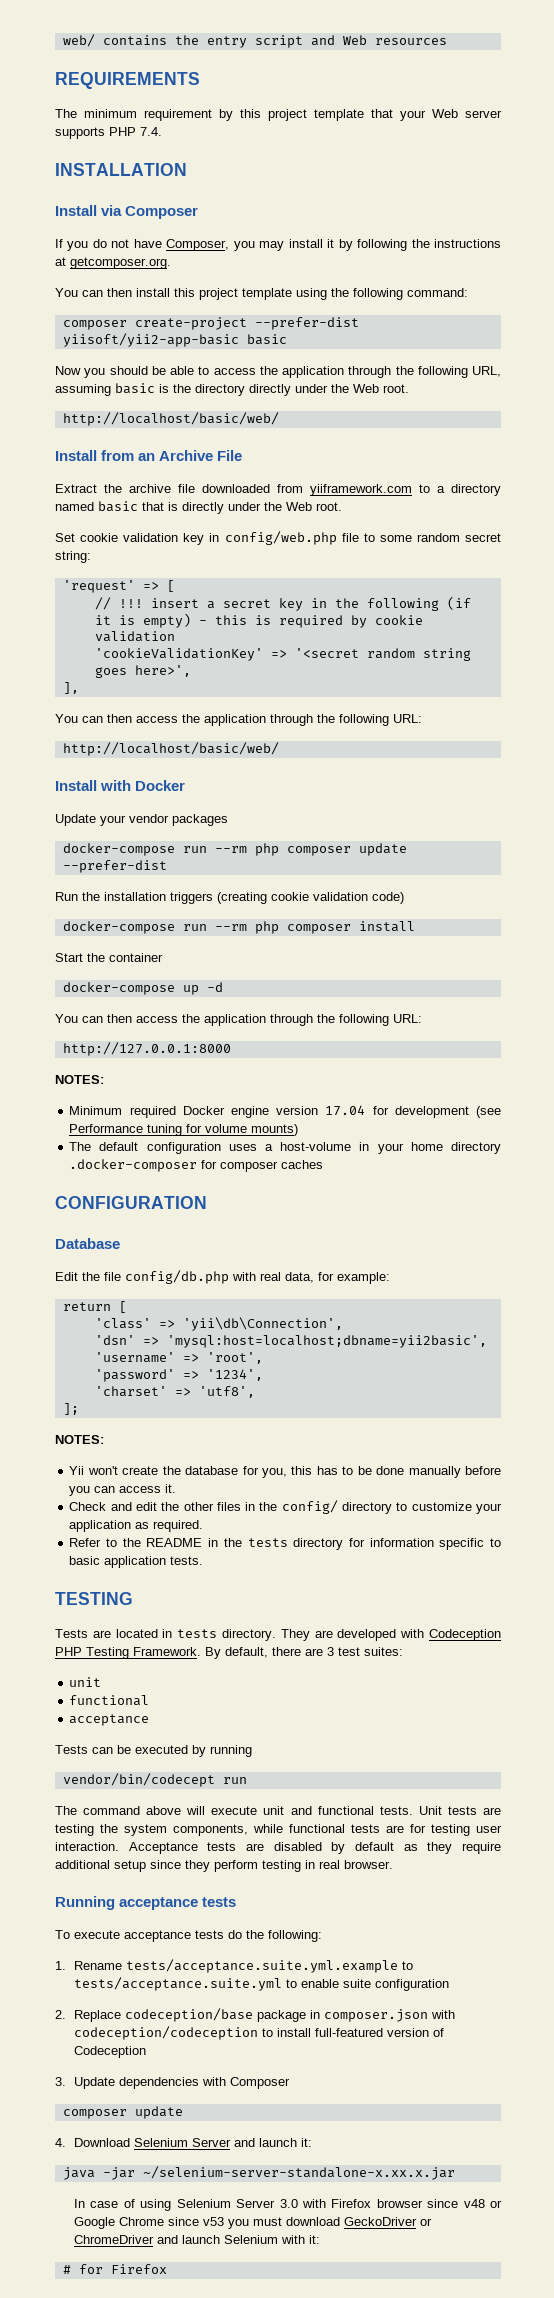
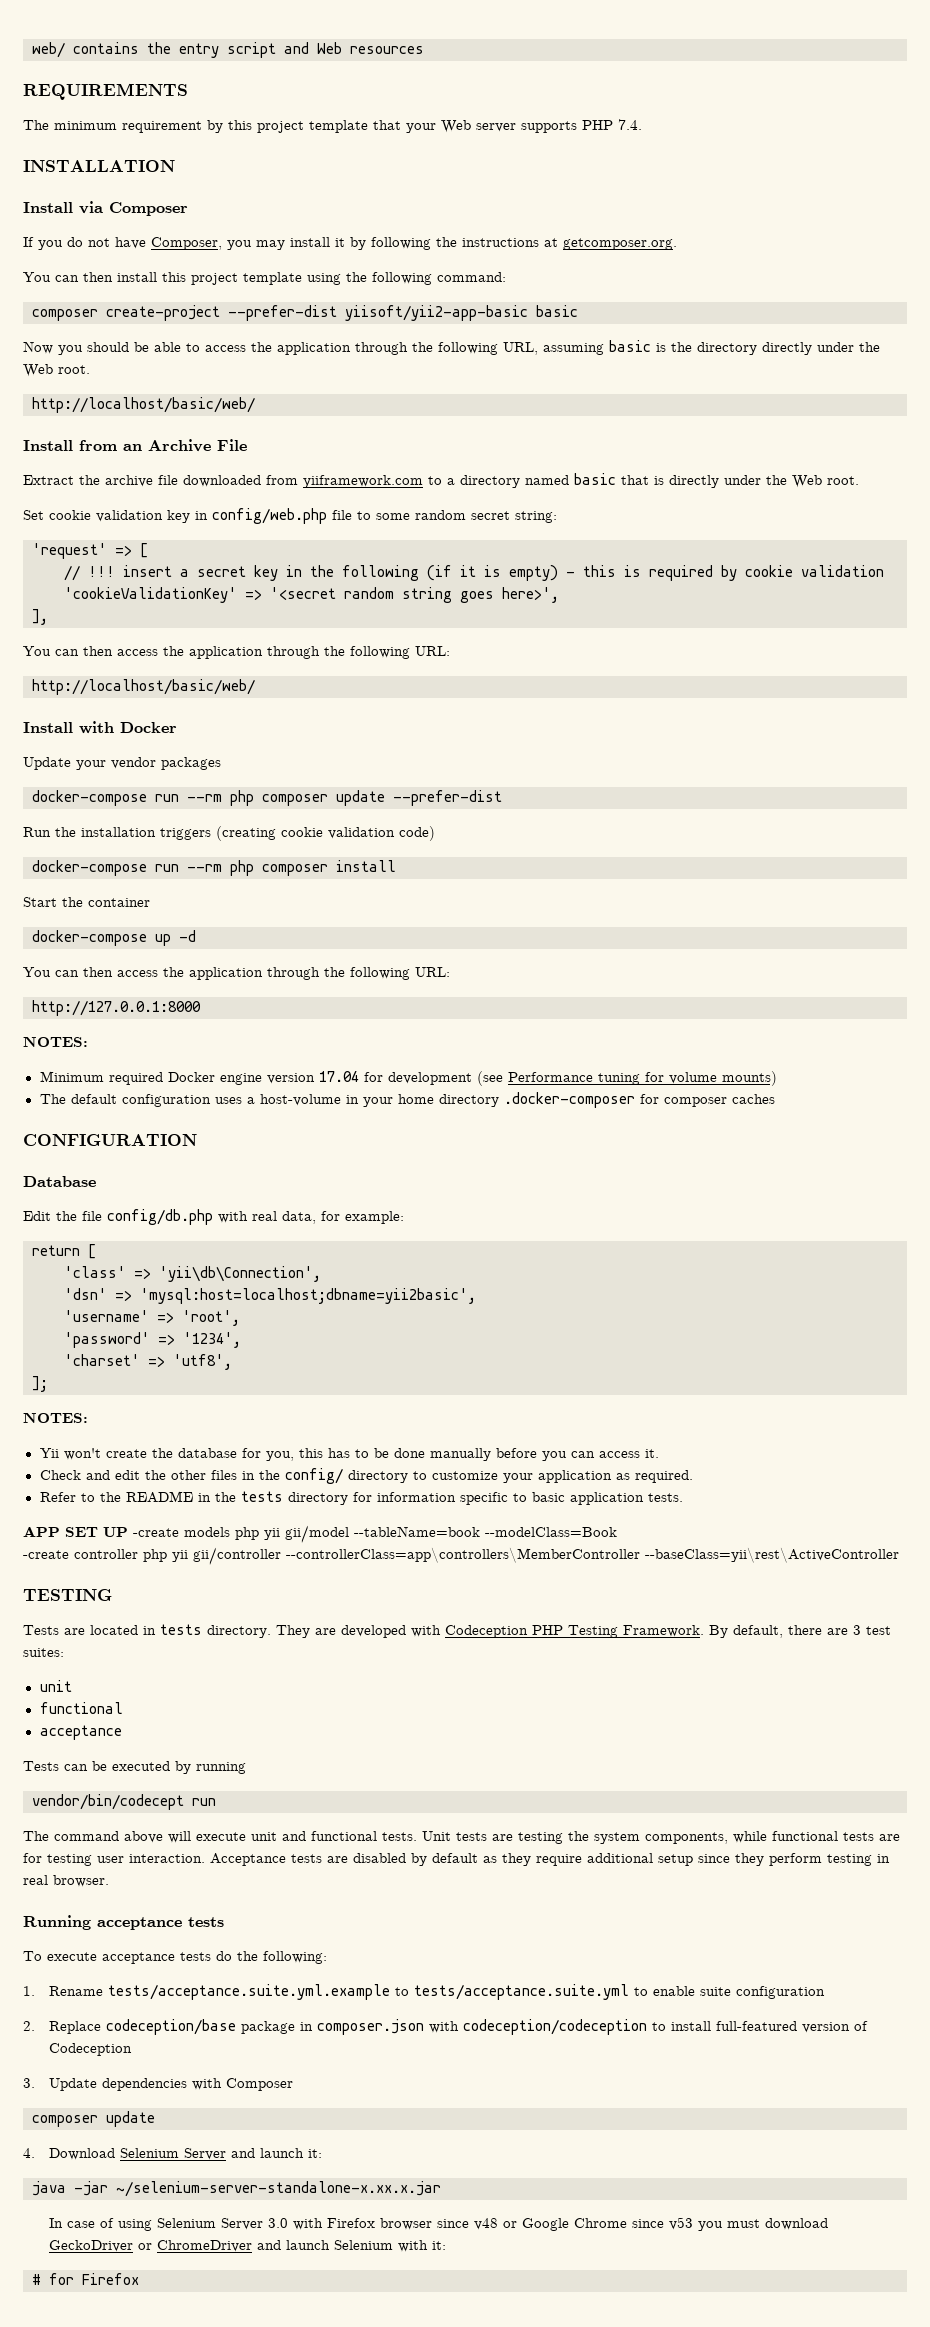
(204, 1560) none -> [23,1525,617,1543] [23,1547,899,1565] // APP SET UP -create models php yii gii/model --tableName=book --modelClass=Book // -create controller php yii gii/controller --controllerClass=app\controllers\MemberController --baseClass=yii\rest\ActiveController

